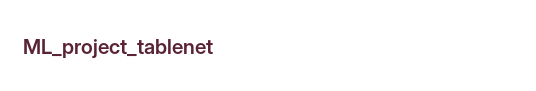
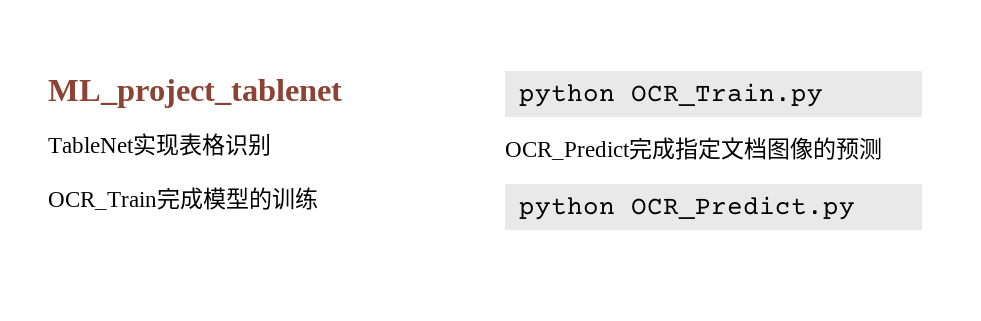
(213, 49) none -> [48,133,271,156] [48,187,318,210] [518,83,823,107] [505,137,882,160] [518,196,855,220] // TableNet实现表格识别 // OCR_Train完成模型的训练 // python OCR_Train.py // OCR_Predict完成指定文档图像的预测 // python OCR_Predict.py

